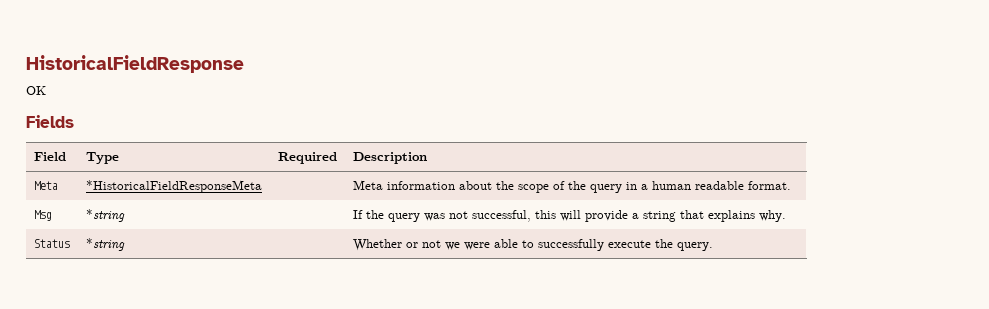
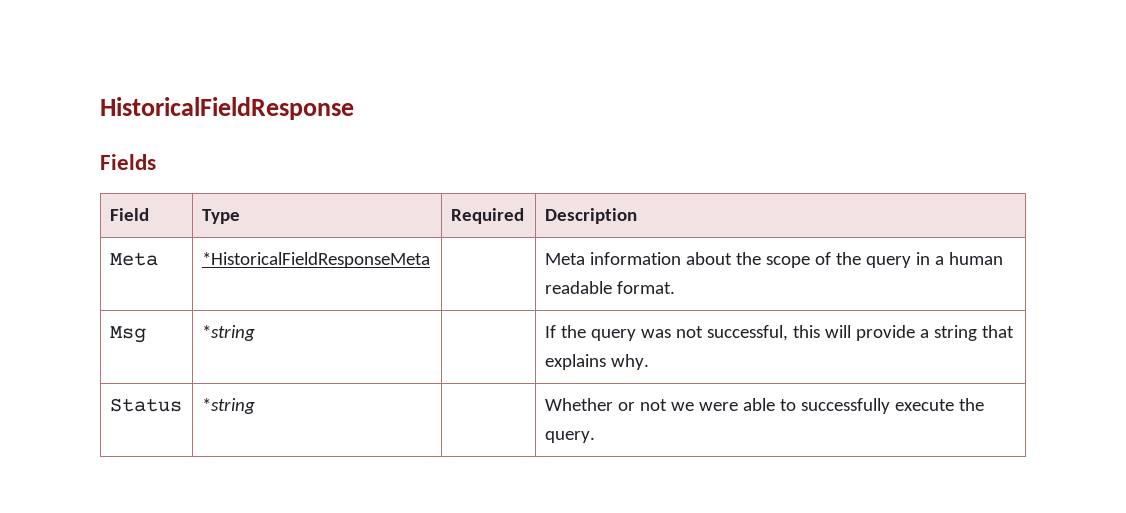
[26,86,46,95] // OK -> (354, 108) none

